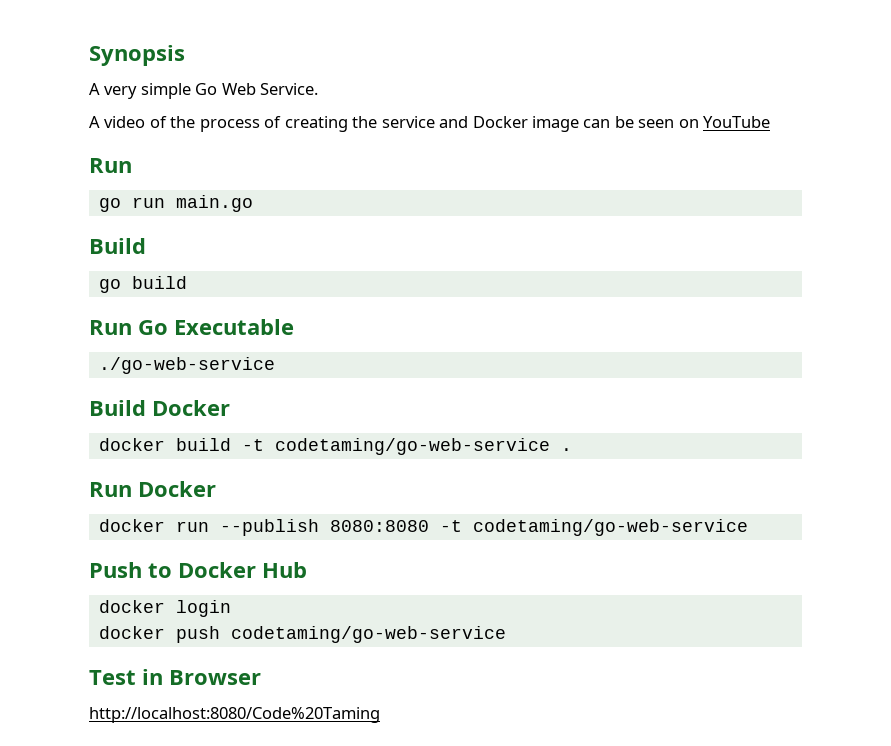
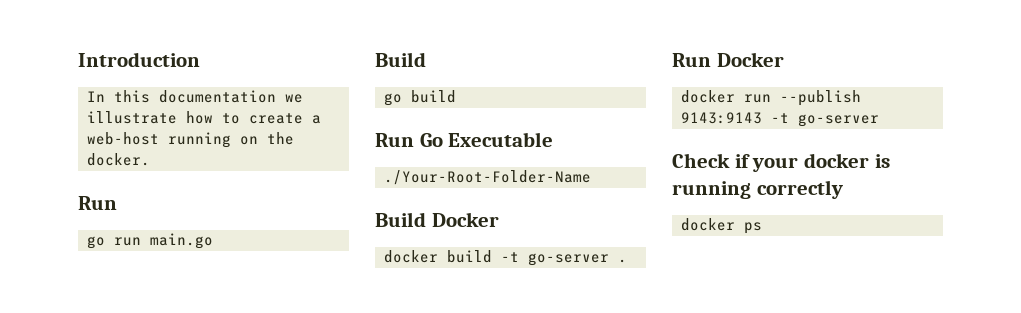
[89,45,185,66] [89,83,319,99] [89,116,771,132] Synopsis // A very simple Go Web Service. // A video of the process of creating the service and Docker image can be seen on YouTube -> [78,52,200,67] [87,90,304,103] [87,111,322,124] [87,132,295,148] [87,153,151,166] Introduction // In this documentation we illustrate how to create a web-host running on the docker.
[98,357,275,374] ./go-web-service -> [384,170,592,185] ./Your-Root-Folder-Name
[274,438,550,455] codetaming/go-web-service -> [528,253,610,266] go-server
[329,519,748,536] [89,562,307,578] [98,600,231,617] [98,626,506,643] [89,669,261,685] [89,707,380,723] 8080:8080 -t codetaming/go-web-service // Push to Docker Hub // docker login // docker push codetaming/go-web-service // Test in Browser // http://localhost:8080/Code%20Taming -> [681,112,880,127] [672,153,890,172] [672,180,843,199] [681,218,763,234] 9143:9143 -t go-server // Check if your docker is running correctly // docker ps

